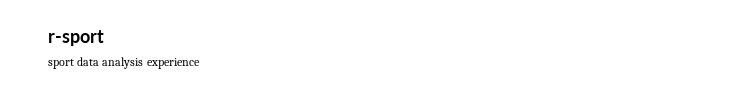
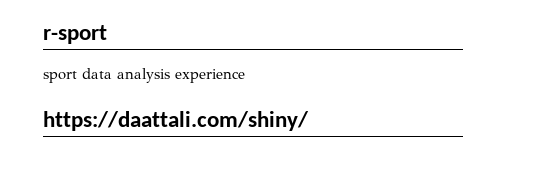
(200, 63) none -> [43,111,309,131] // https://daattali.com/shiny/

